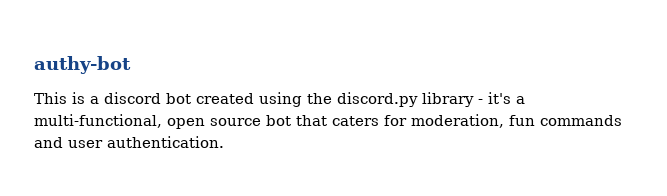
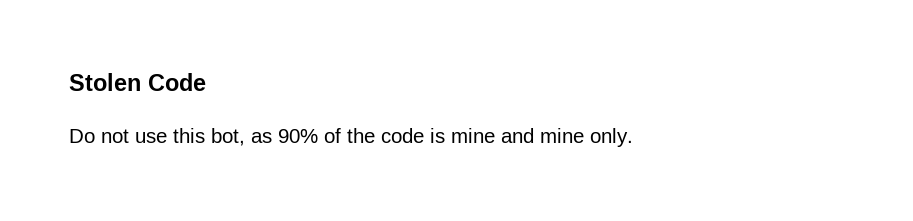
[34,56,131,74] [34,92,525,107] [34,114,622,129] [34,136,224,148] authy-bot // This is a discord bot created using the discord.py library - it's a multi-functional, open source bot that caters for moderation, fun commands and user authentication. -> [69,73,206,91] [69,128,633,147] Stolen Code // Do not use this bot, as 90% of the code is mine and mine only.

